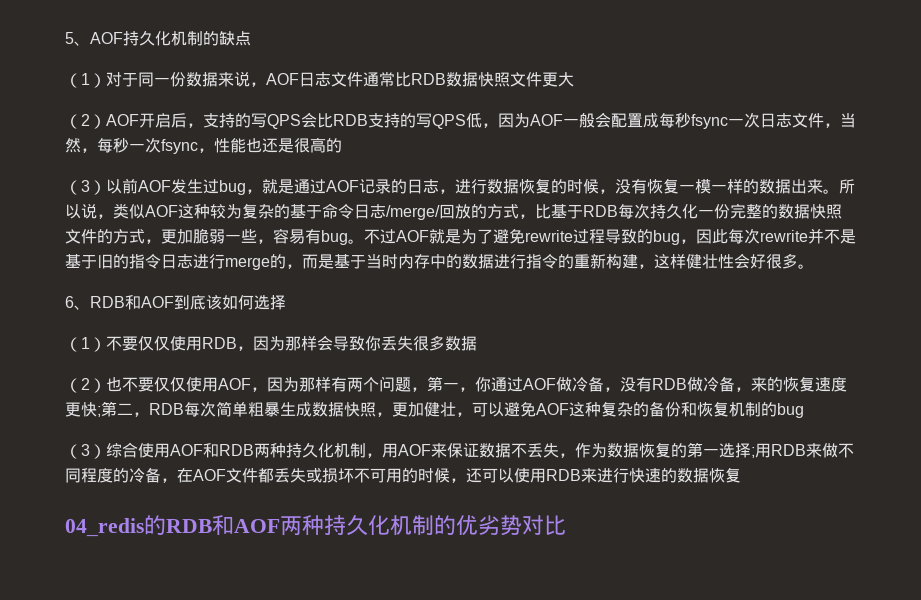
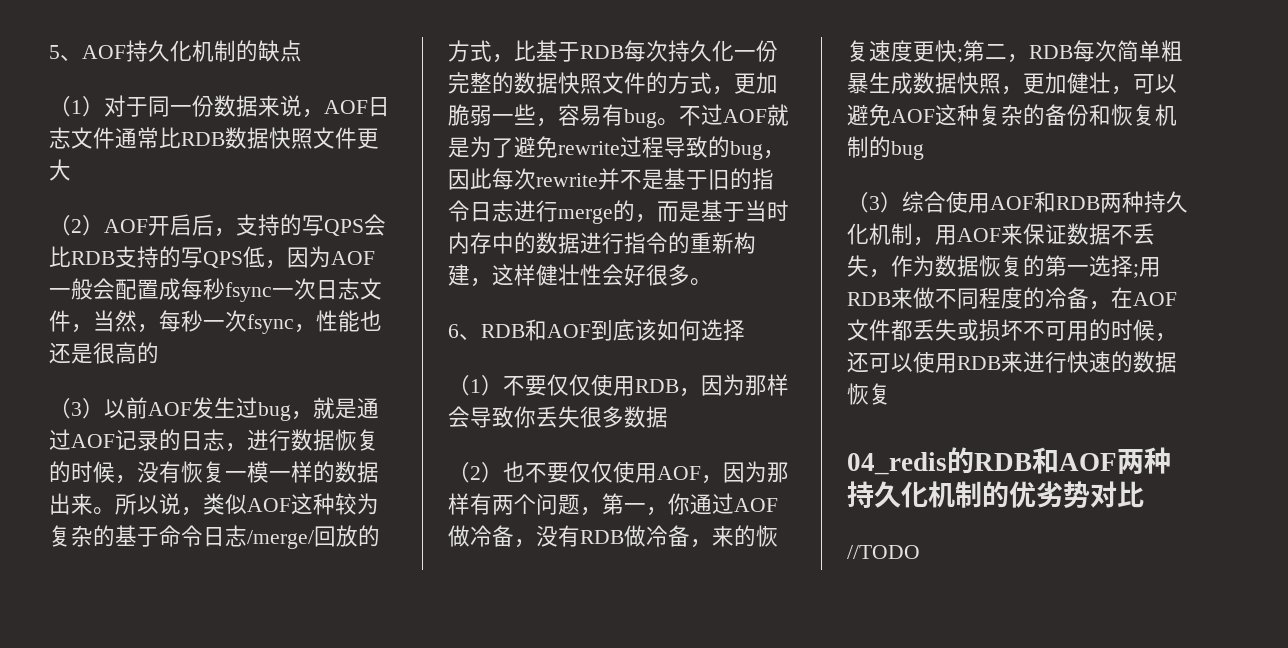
(566, 525) none -> [847,545,920,559] // //TODO

